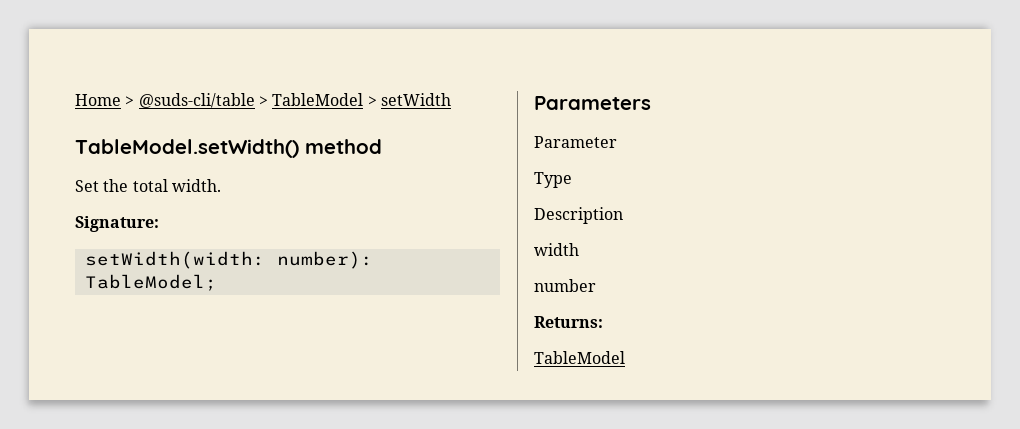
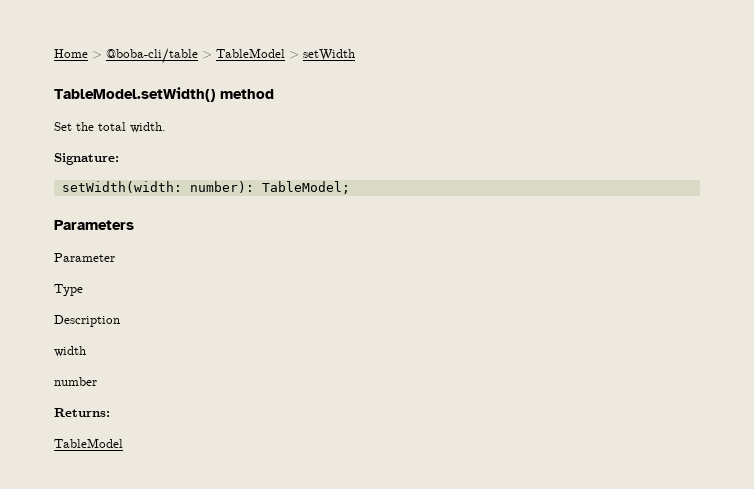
[138,93,255,108] @suds-cli/table -> [106,48,198,64] @boba-cli/table

